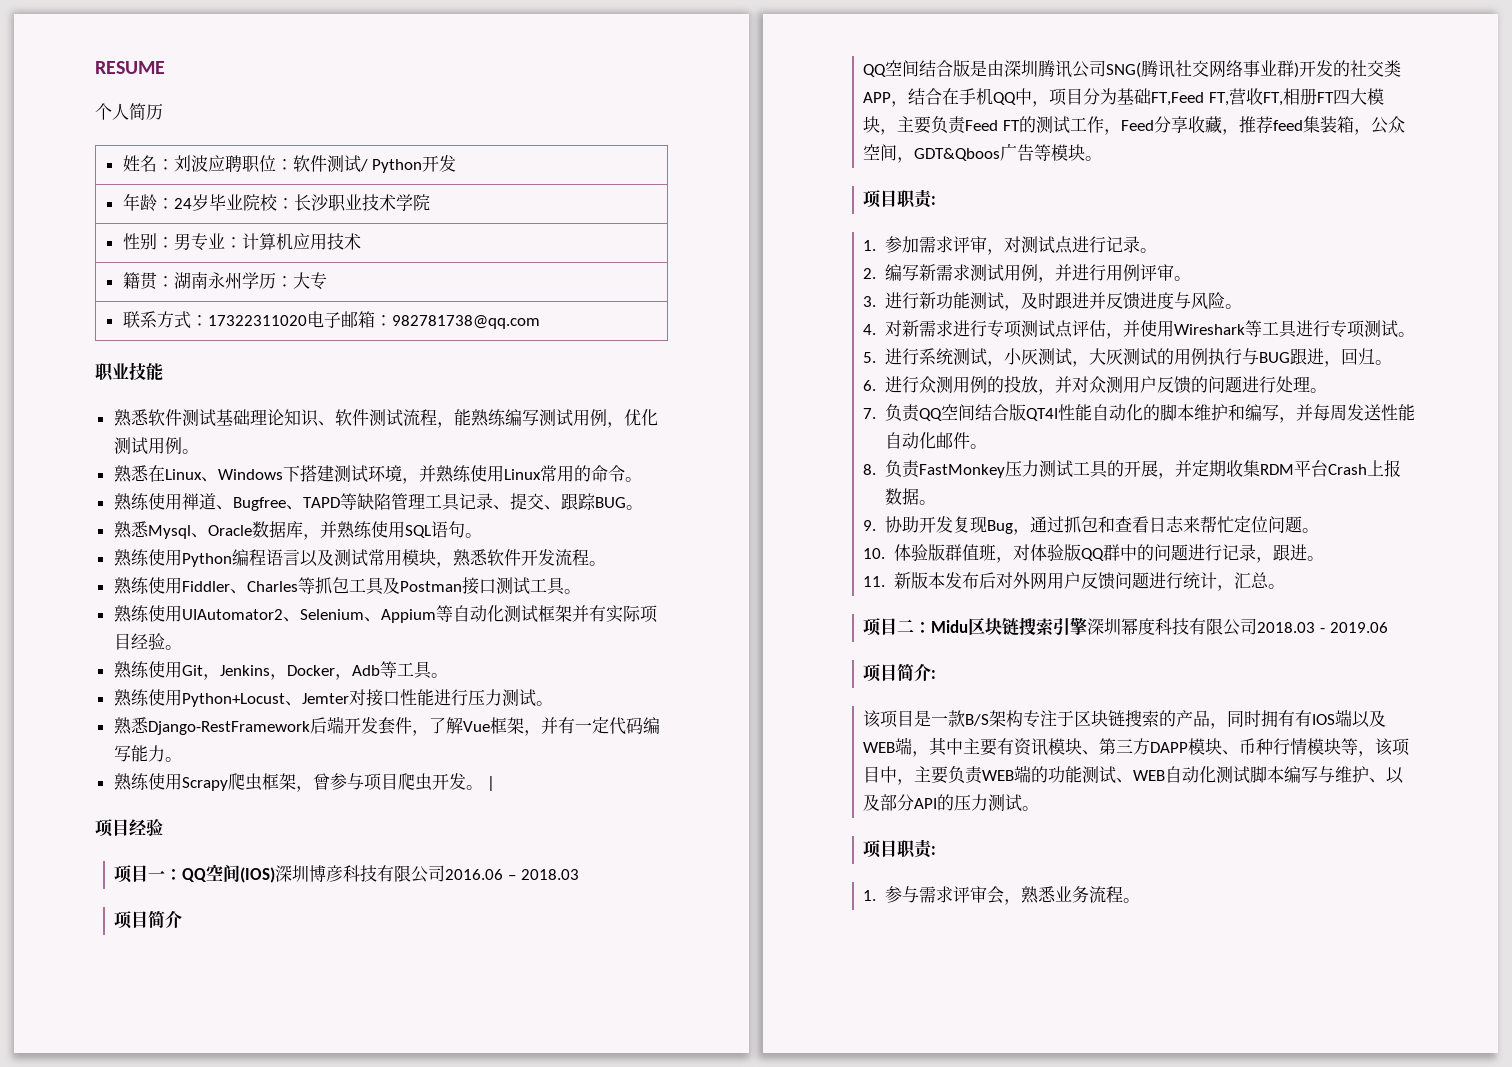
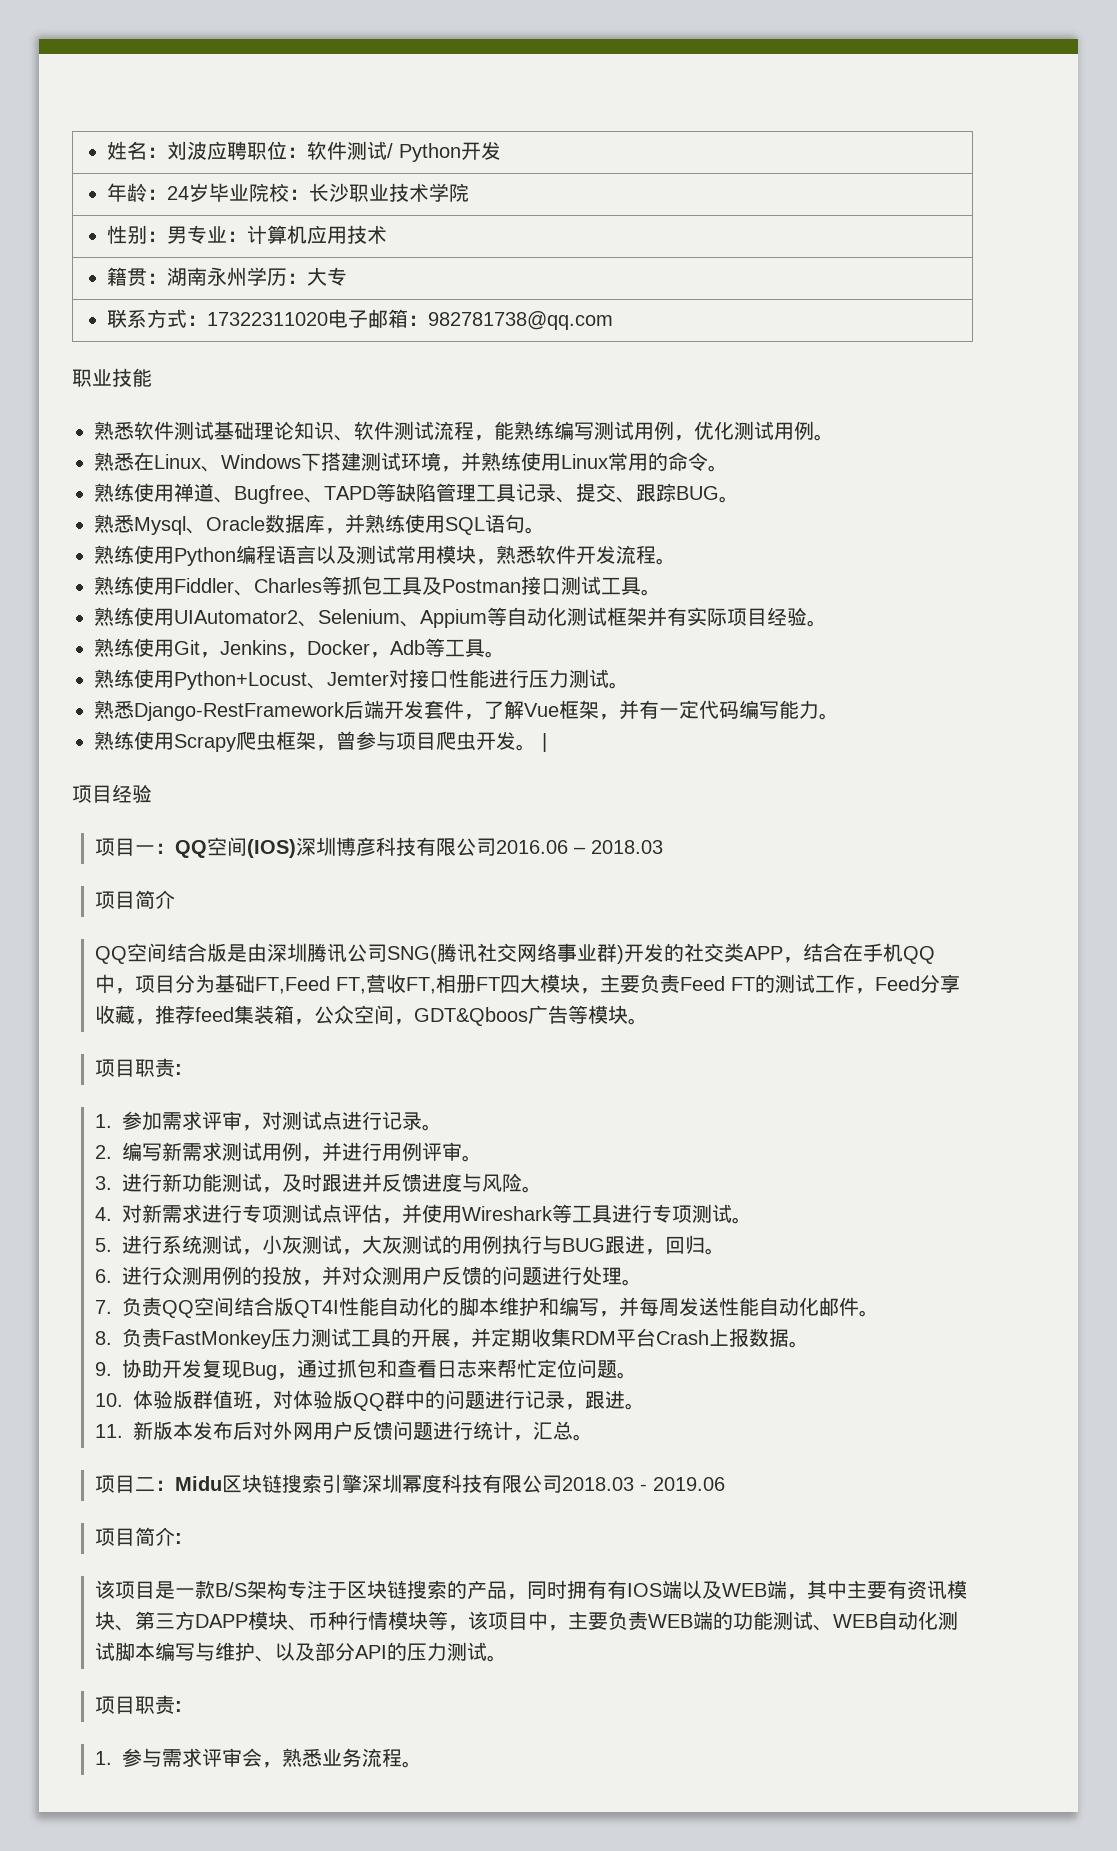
[95,61,165,74] [95,103,163,120] RESUME // 个人简历 // -> (106, 150) none

